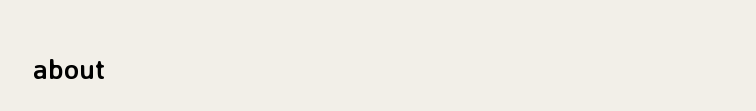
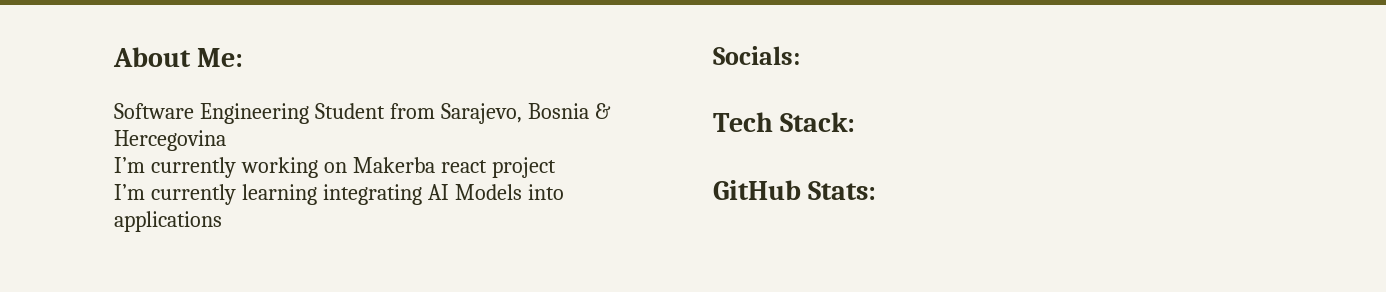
[33,59,105,79] about -> [113,47,244,67] [114,103,611,124] [114,130,226,151] [114,157,556,178] [114,184,564,205] [114,211,222,232] [713,46,800,65] [713,112,856,132] [713,180,877,200] About Me: // Software Engineering Student from Sarajevo, Bosnia & Hercegovina // I’m currently working on Makerba react project // I’m currently learning integrating AI Models into applications // Socials: // Tech Stack: // GitHub Stats:

